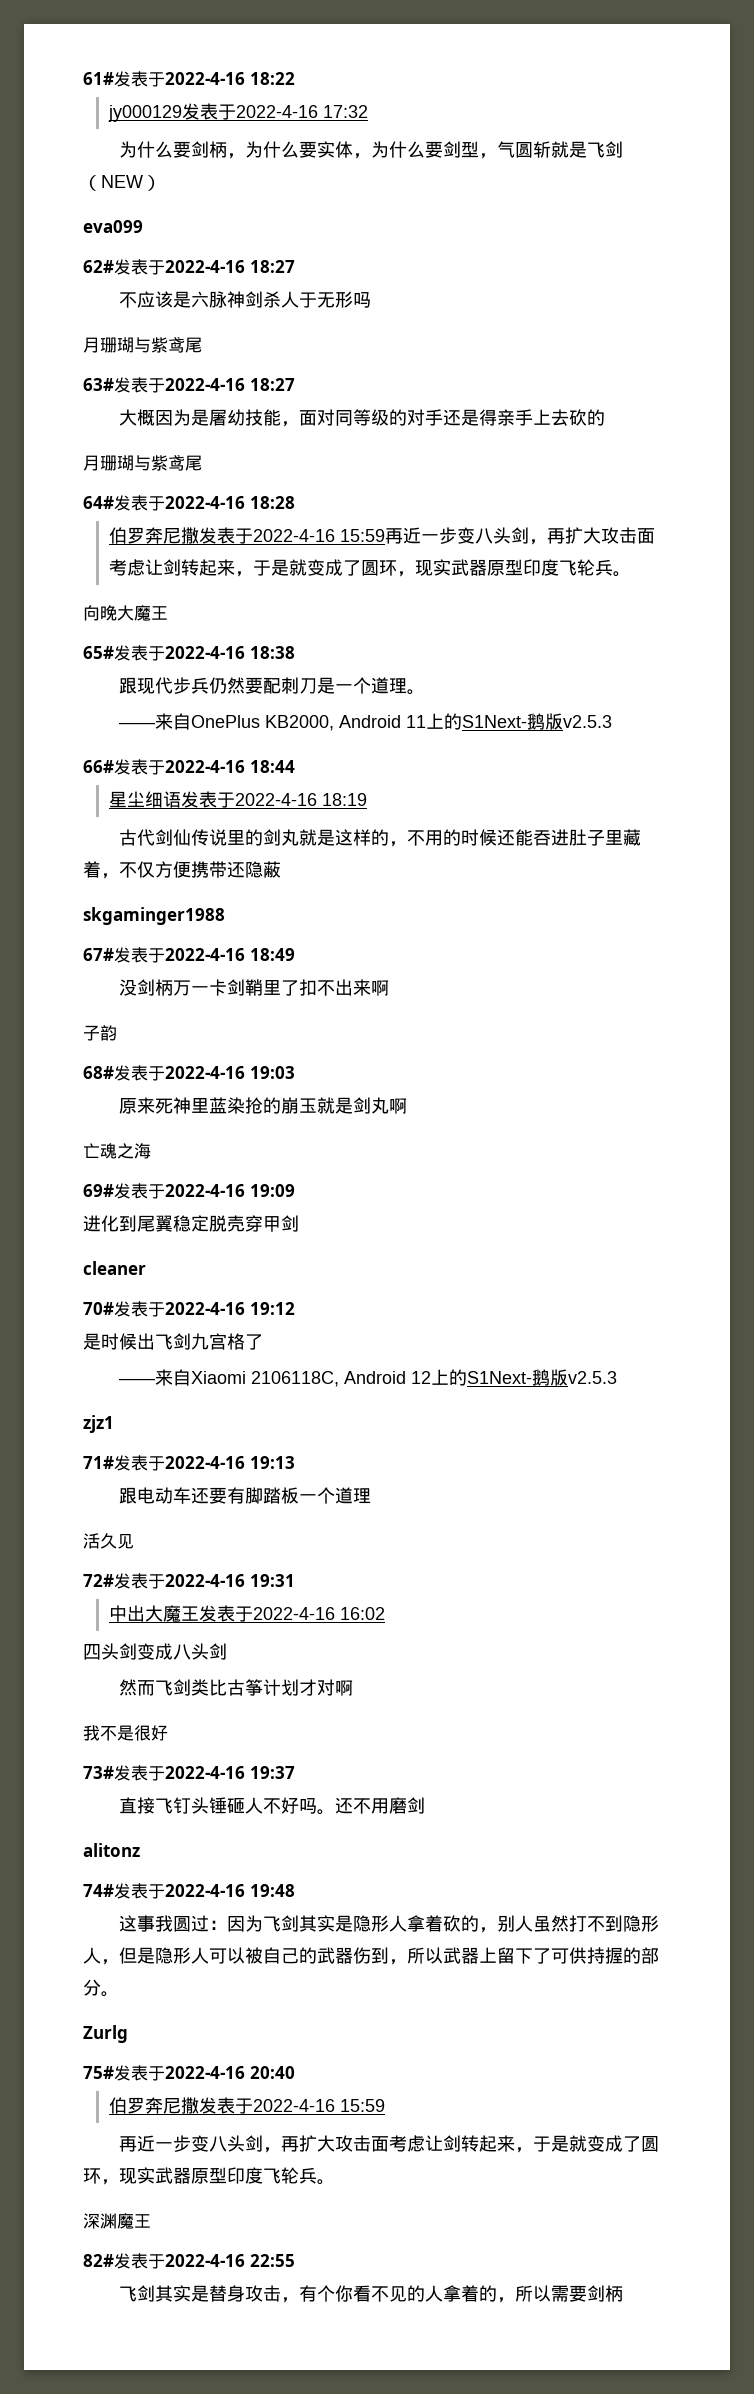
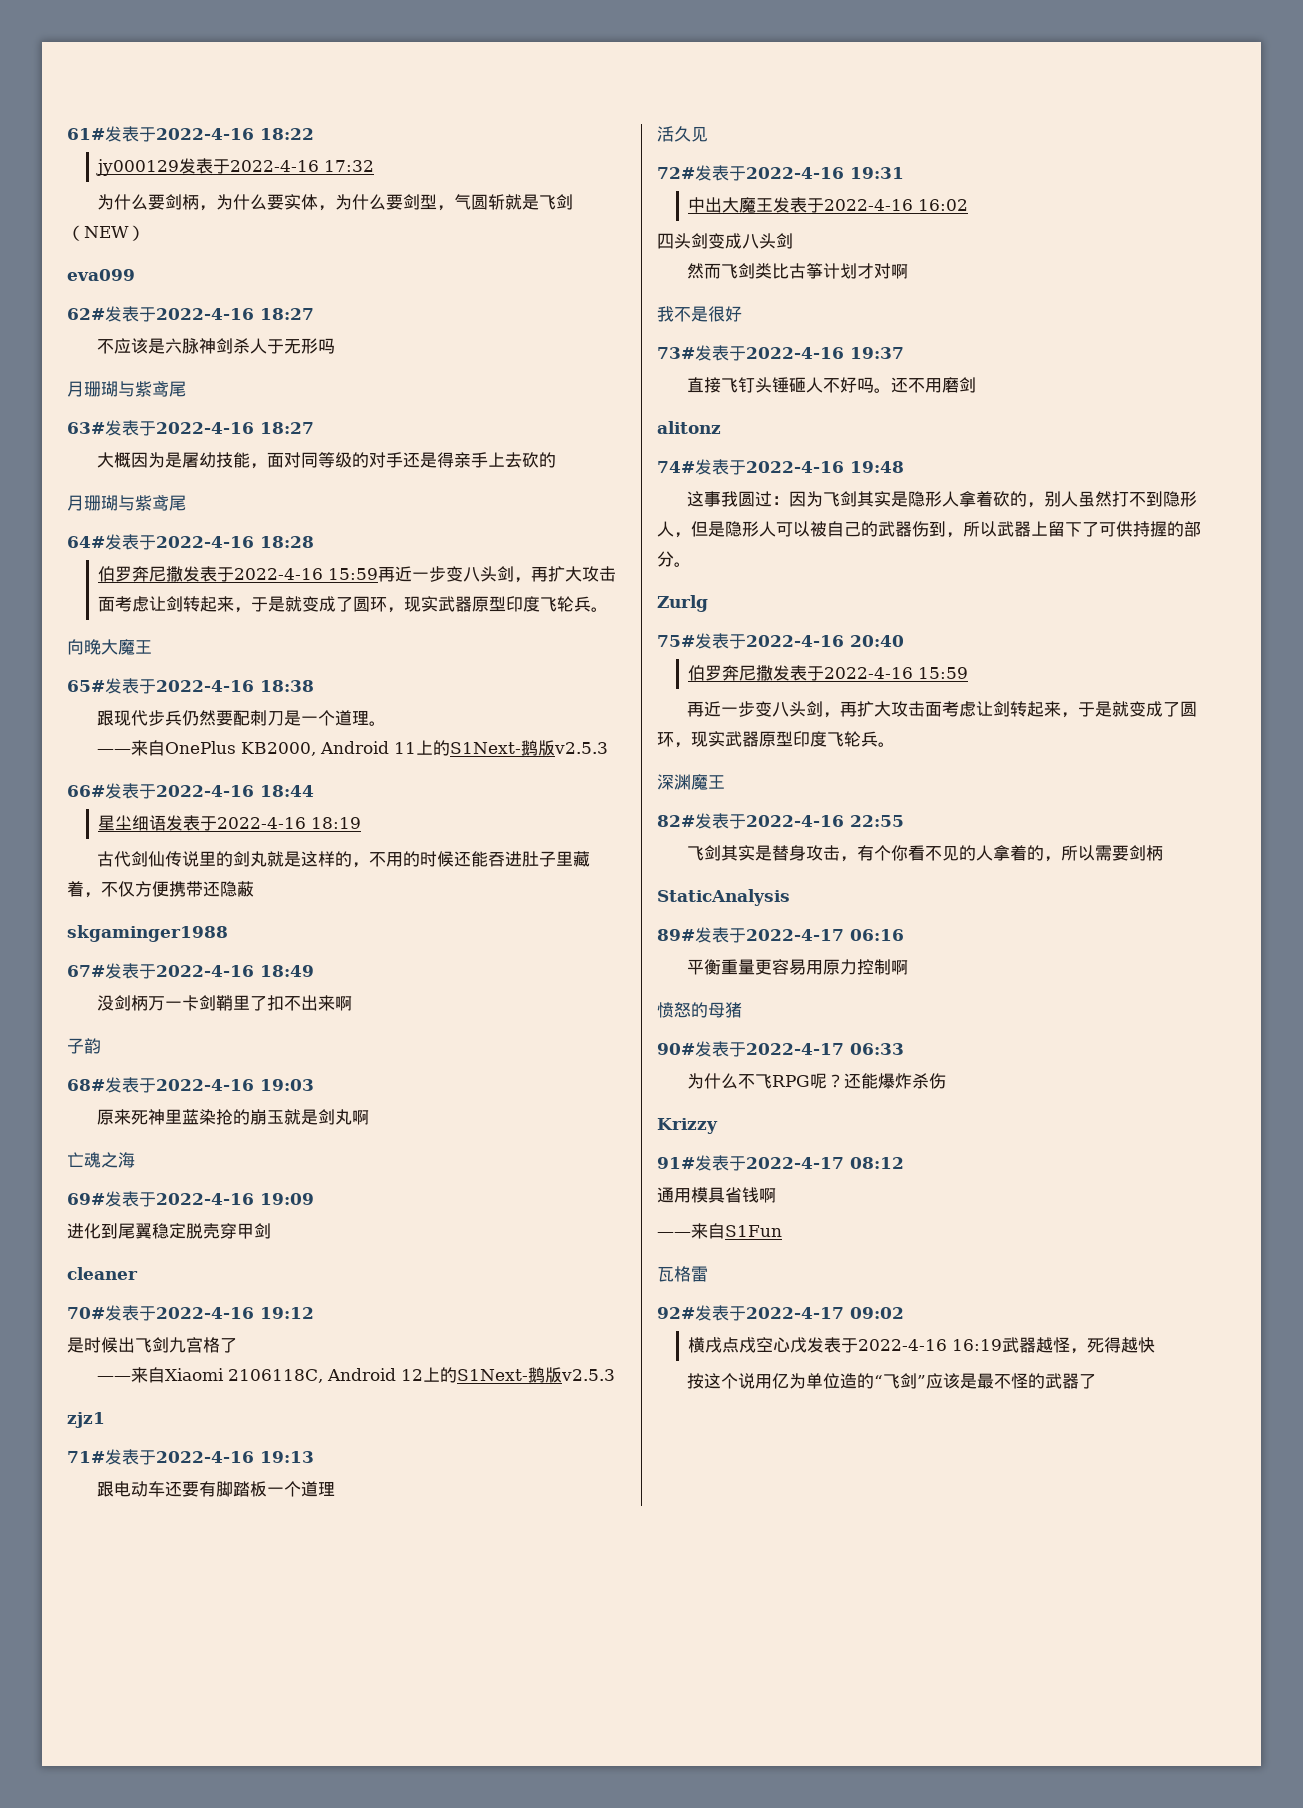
(624, 2293) none -> [657,889,790,906] [657,927,904,943] [687,959,909,975] [657,1002,742,1018] [657,1041,904,1057] [687,1073,947,1089] [657,1118,718,1134] [657,1155,904,1171] [657,1187,776,1203] [657,1223,782,1239] [657,1266,708,1282] [657,1305,904,1321] [688,1337,1156,1354] [687,1373,1097,1389] // StaticAnalysis // 89#发表于2022-4-17 06:16 // 平衡重量更容易用原力控制啊 // 愤怒的母猪 // 90#发表于2022-4-17 06:33 // 为什么不飞RPG呢？还能爆炸杀伤 // Krizzy // 91#发表于2022-4-17 08:12 // 通用模具省钱啊 // ——来自S1Fun // 瓦格雷 // 92#发表于2022-4-17 09:02 // 横戌点戍空心戊发表于2022-4-16 16:19武器越怪，死得越快 // 按这个说用亿为单位造的“飞剑”应该是最不怪的武器了

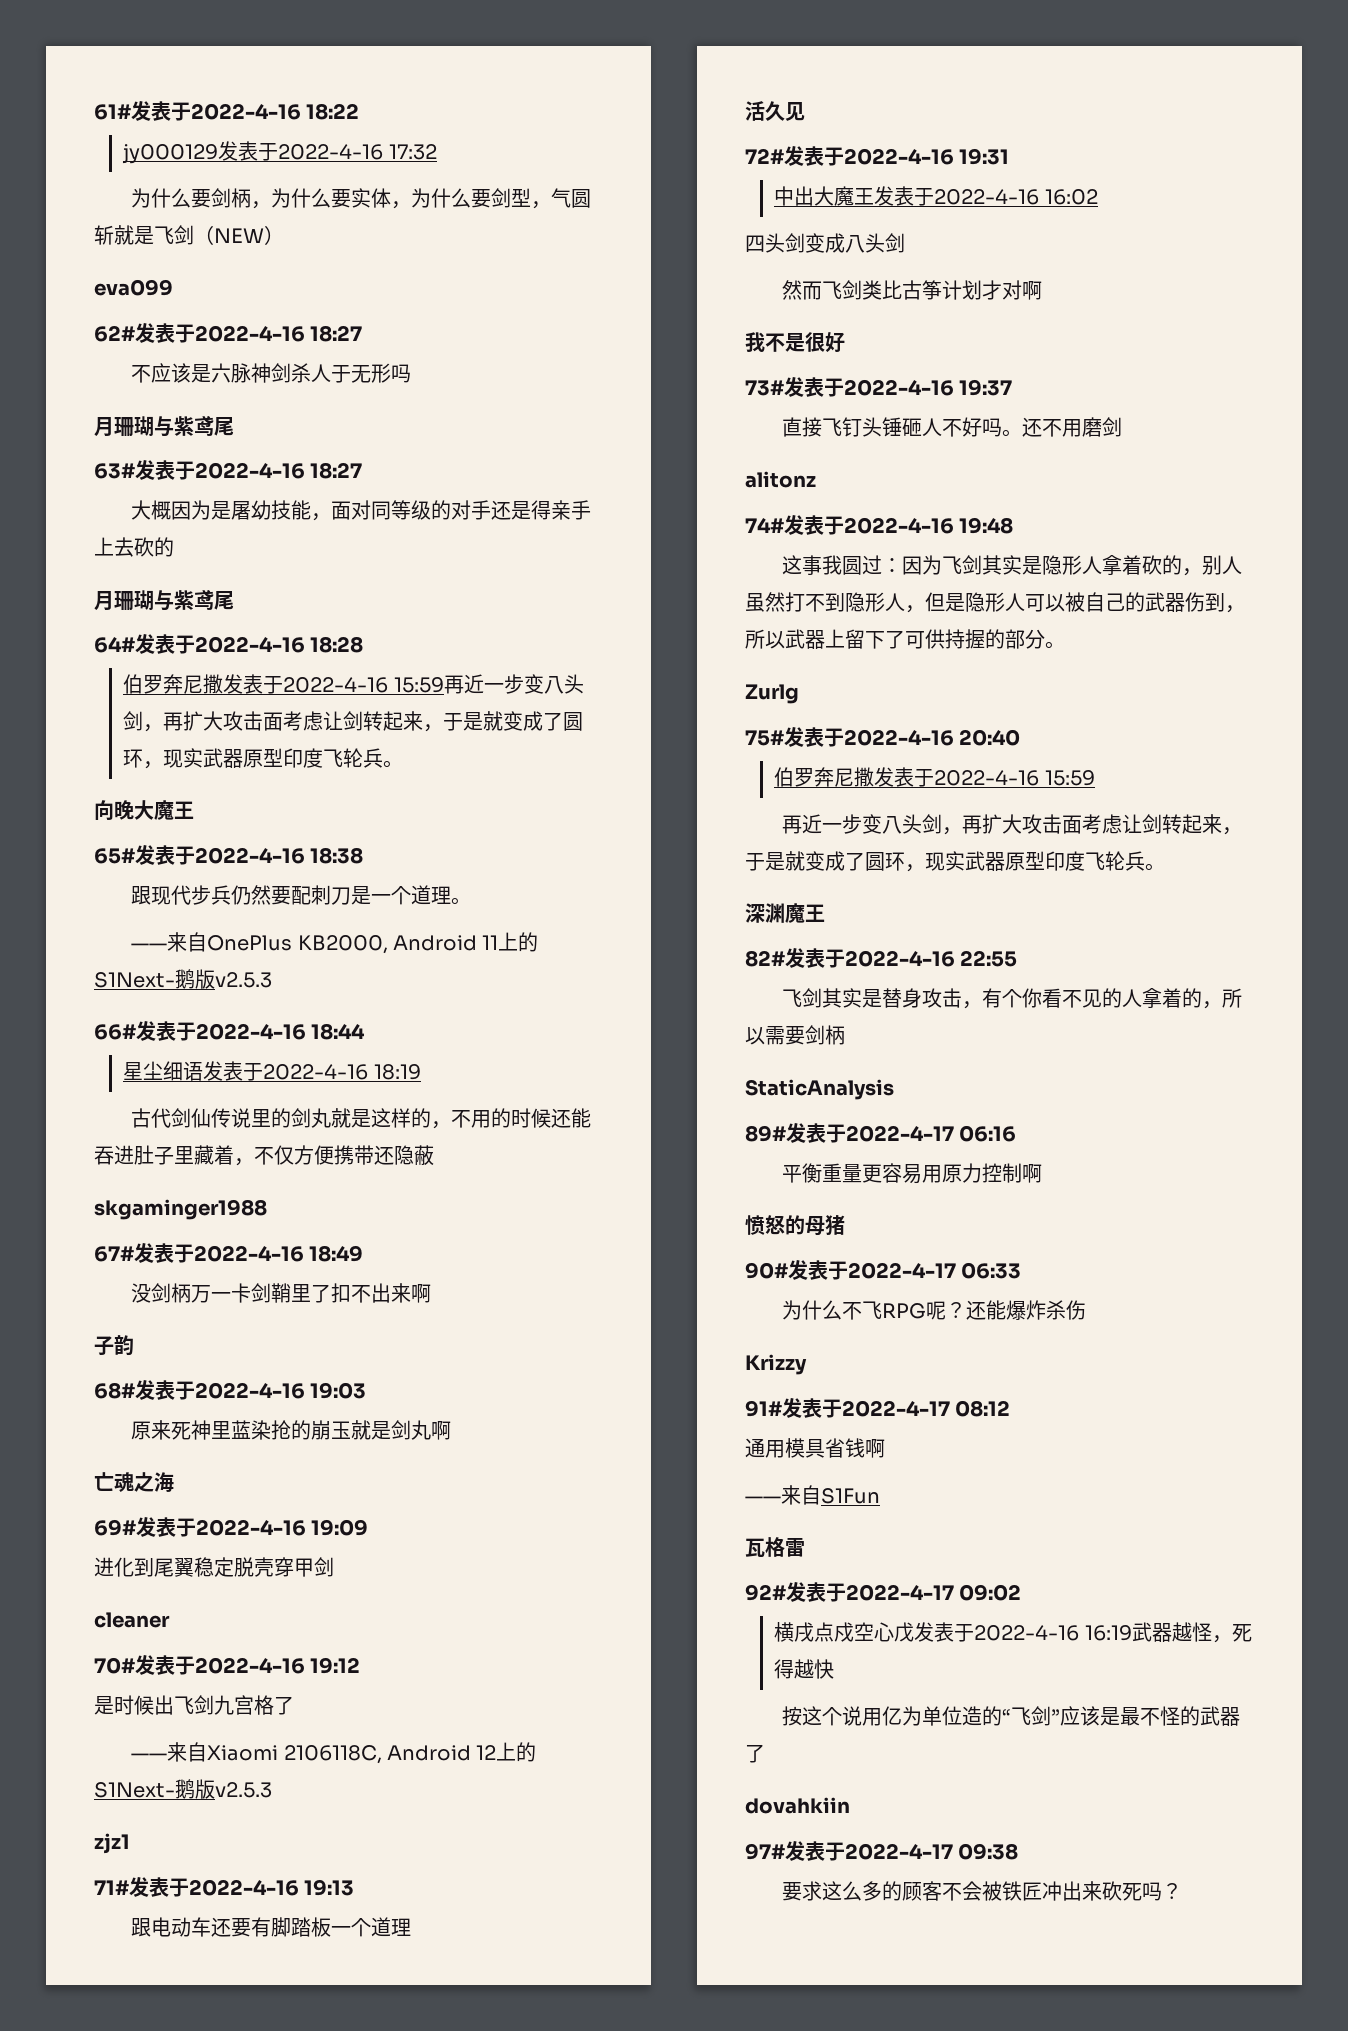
(1097, 1381) none -> [745,1797,850,1814] [745,1841,1019,1861] [782,1881,1183,1901] // dovahkiin // 97#发表于2022-4-17 09:38 // 要求这么多的顾客不会被铁匠冲出来砍死吗？

